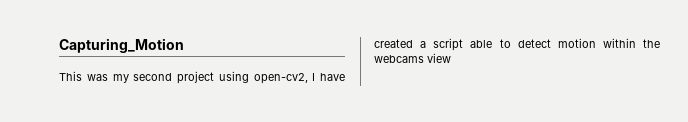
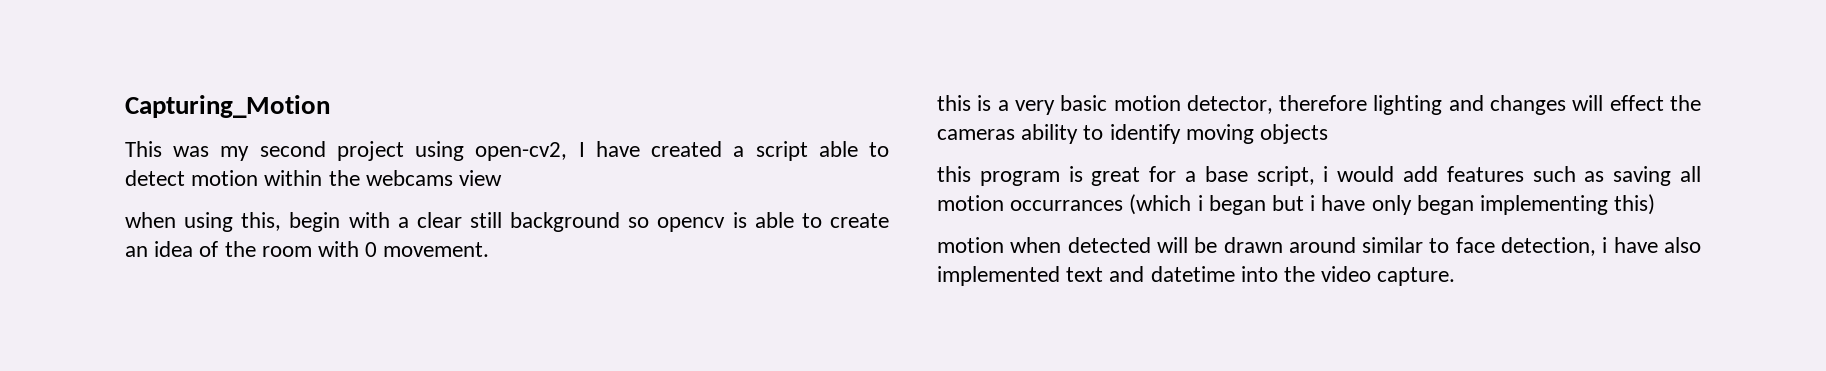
(451, 58) none -> [125,212,889,232] [125,241,490,257] [937,95,1701,115] [937,124,1329,144] [937,166,1701,186] [937,194,1656,215] [937,237,1701,256] [937,266,1456,286] // when using this, begin with a clear still background so opencv is able to create an idea of the room with 0 movement. // this is a very basic motion detector, therefore lighting and changes will effect the cameras ability to identify moving objects // this program is great for a base script, i would add features such as saving all motion occurrances (which i began but i have only began implementing this) // motion when detected will be drawn around similar to face detection, i have also implemented text and datetime into the video capture.

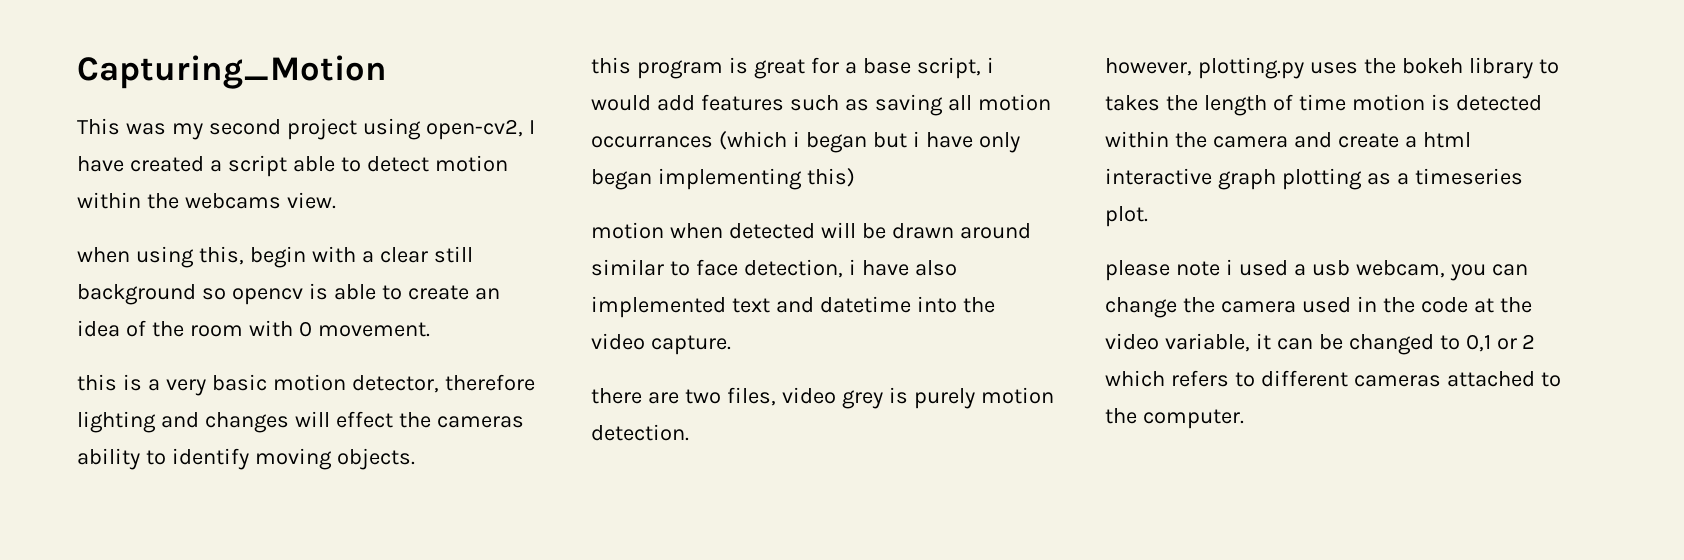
[459,170,503,186] view -> [286,192,336,209] view.
[1260,124,1329,144] objects -> [336,448,415,470] objects.
(1456, 276) none -> [591,387,1054,409] [591,424,689,441] [1105,57,1559,79] [1105,94,1542,116] [1105,131,1471,148] [1105,168,1523,190] [1105,206,1148,227] [1105,259,1528,281] [1105,296,1532,318] [1105,333,1536,355] [1105,370,1561,387] [1105,408,1244,429] // there are two files, video grey is purely motion detection. // however, plotting.py uses the bokeh library to takes the length of time motion is detected within the camera and create a html interactive graph plotting as a timeseries plot. // please note i used a usb webcam, you can change the camera used in the code at the video variable, it can be changed to 0,1 or 2 which refers to different cameras attached to the computer.

